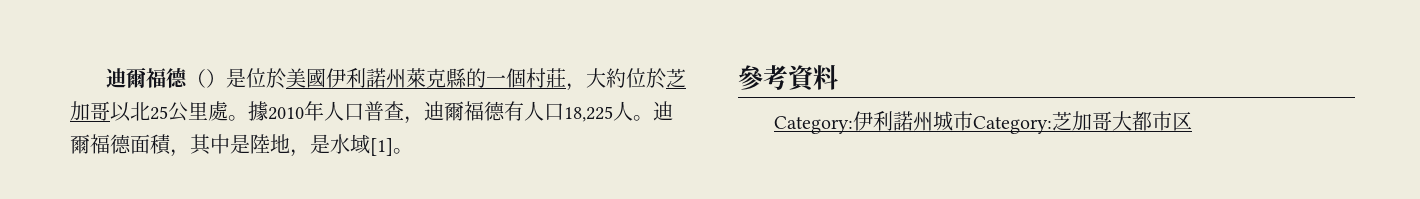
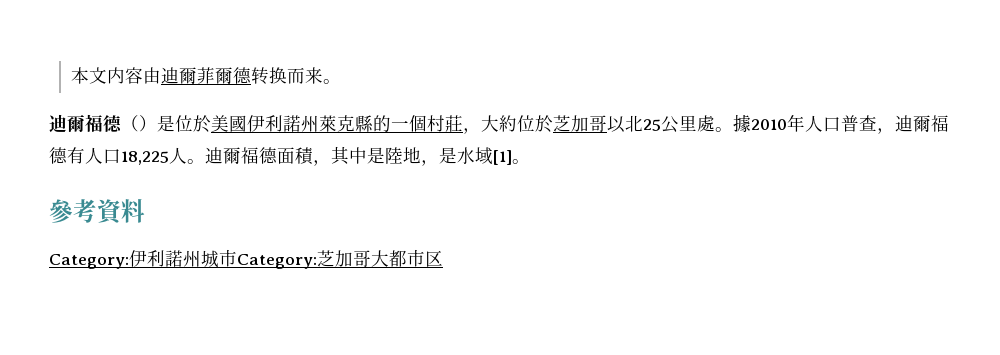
(106, 78) none -> [70,67,341,85] 本文内容由迪爾菲爾德转换而来。 //

